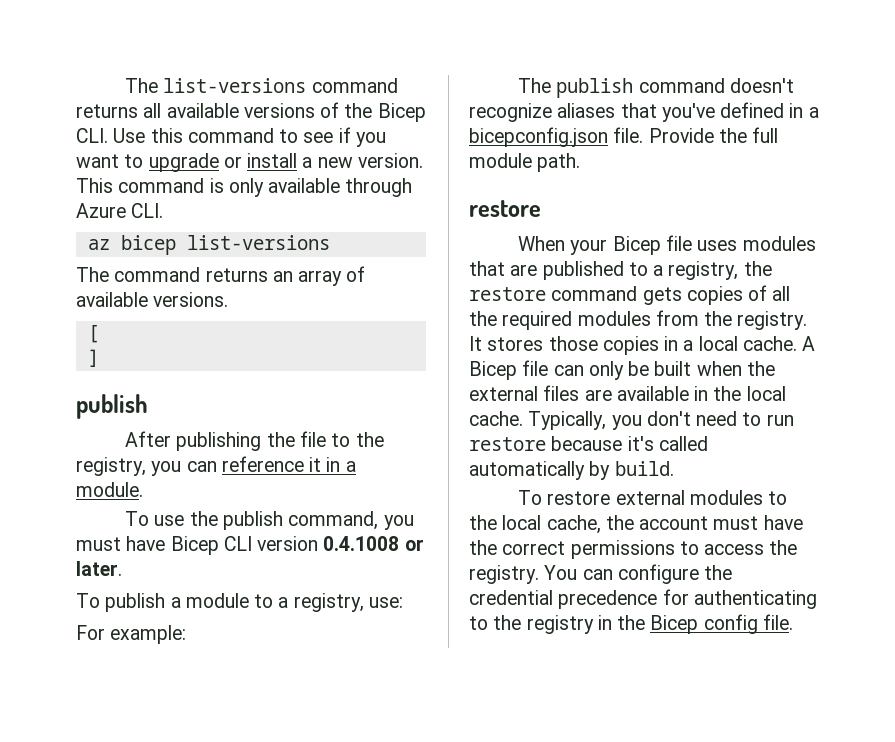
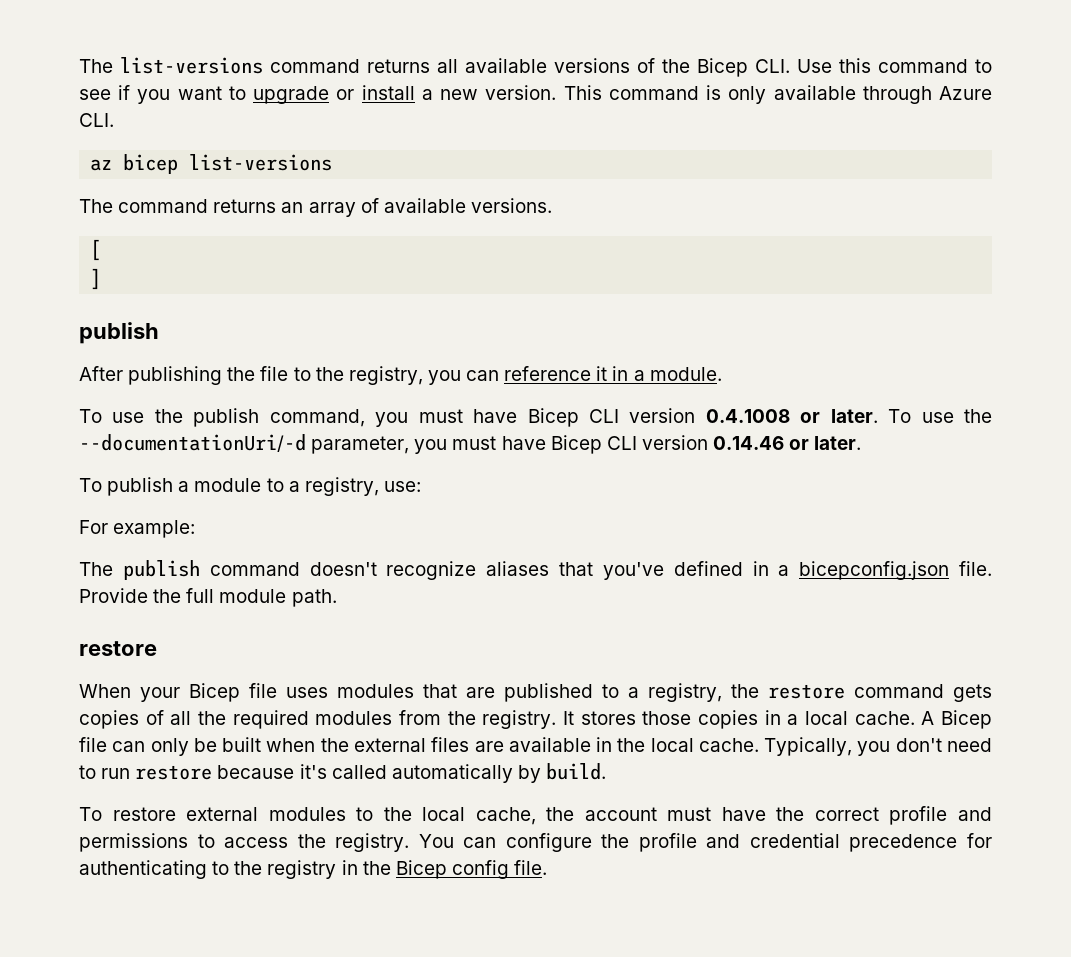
(122, 568) none -> [888,409,992,423] [79,434,862,454] To use the --documentationUri/-d parameter, you must have Bicep CLI version 0.14.46 or later.
(566, 548) none -> [889,806,992,825] profile and
(733, 572) none -> [638,833,741,852] profile and

